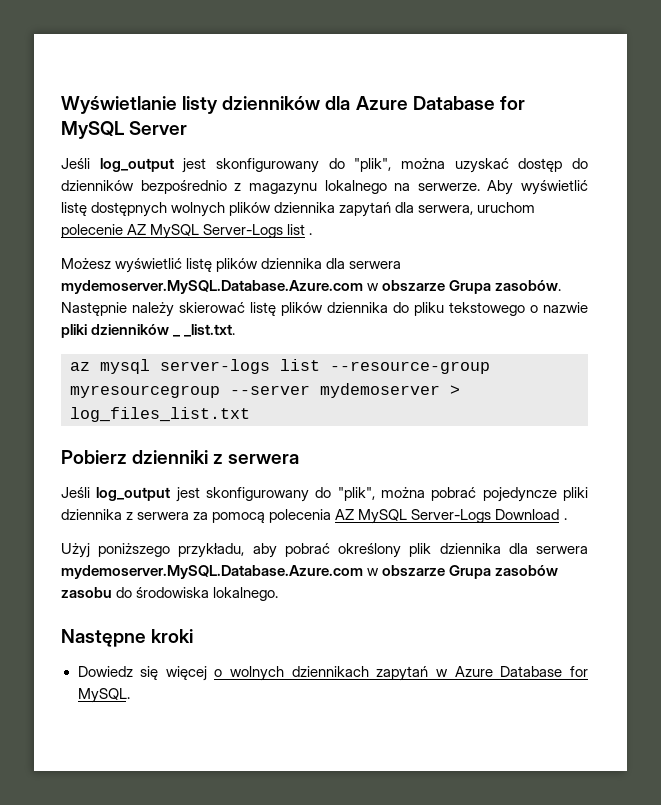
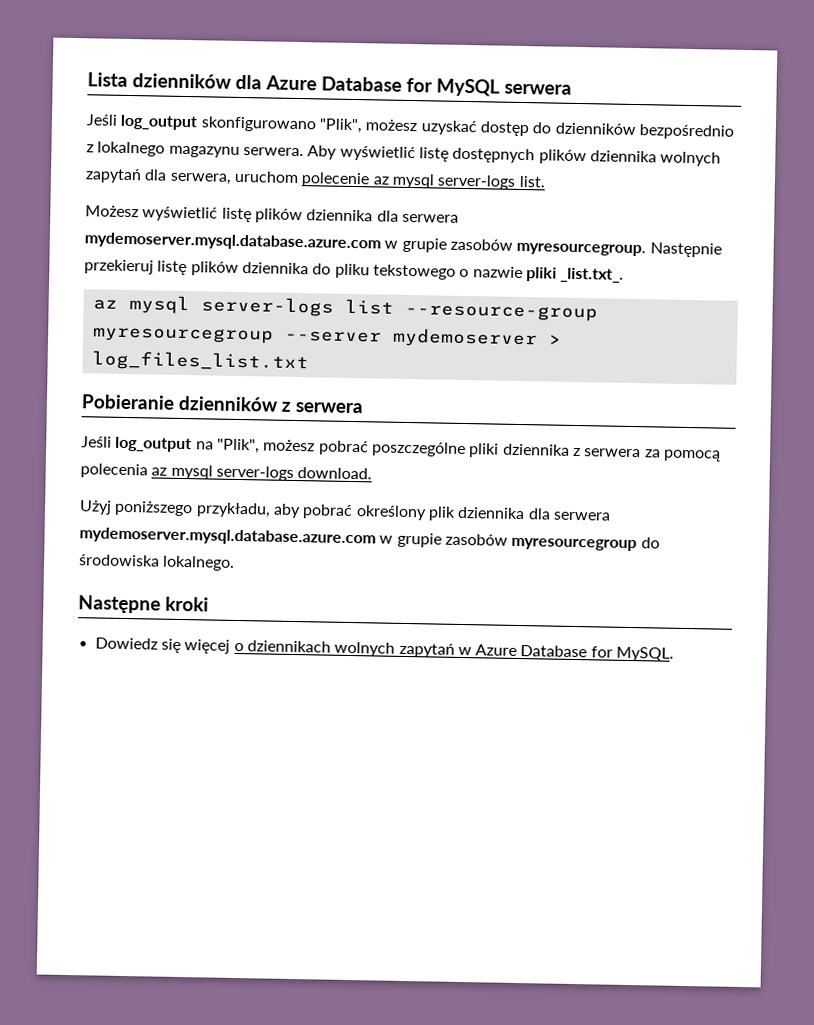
[61,96,219,114] Wyświetlanie listy -> [87,72,128,87] Lista
[129,121,188,135] [61,158,446,173] Server // Jeśli log_output jest skonfigurowany do "plik", można -> [504,83,572,95] [86,114,418,134] serwera // Jeśli log_output skonfigurowano "Plik", możesz
[248,180,480,195] magazynu lokalnego na serwerze. -> [97,141,304,158] lokalnego magazynu serwera.
[171,202,336,217] wolnych plików dziennika -> [538,149,722,167] plików dziennika wolnych
[127,224,313,239] AZ MySQL Server-Logs list . -> [372,173,546,190] az mysql server-logs list.
[61,280,562,294] [61,302,245,317] mydemoserver.MySQL.Database.Azure.com w obszarze Grupa zasobów. Następnie należy skierować -> [84,232,722,258] [84,259,154,275] mydemoserver.mysql.database.azure.com w grupie zasobów myresourcegroup. Następnie przekieruj
[91,324,170,335] [173,324,236,337] dzienników _ _list.txt. -> [560,267,625,283] _list.txt_.
[61,450,209,464] Pobierz dzienniki -> [81,394,279,412] Pobieranie dzienników
[175,487,557,502] jest skonfigurowany do "plik", można pobrać pojedyncze -> [195,438,466,458] na "Plik", możesz pobrać poszczególne
[335,509,567,524] AZ MySQL Server-Logs Download . -> [151,464,373,481] az mysql server-logs download.
[61,565,559,579] [61,587,112,598] mydemoserver.MySQL.Database.Azure.com w obszarze Grupa zasobów zasobu -> [79,527,638,552] mydemoserver.mysql.database.azure.com w grupie zasobów myresourcegroup
[230,666,369,681] wolnych dziennikach -> [246,640,396,657] dziennikach wolnych

